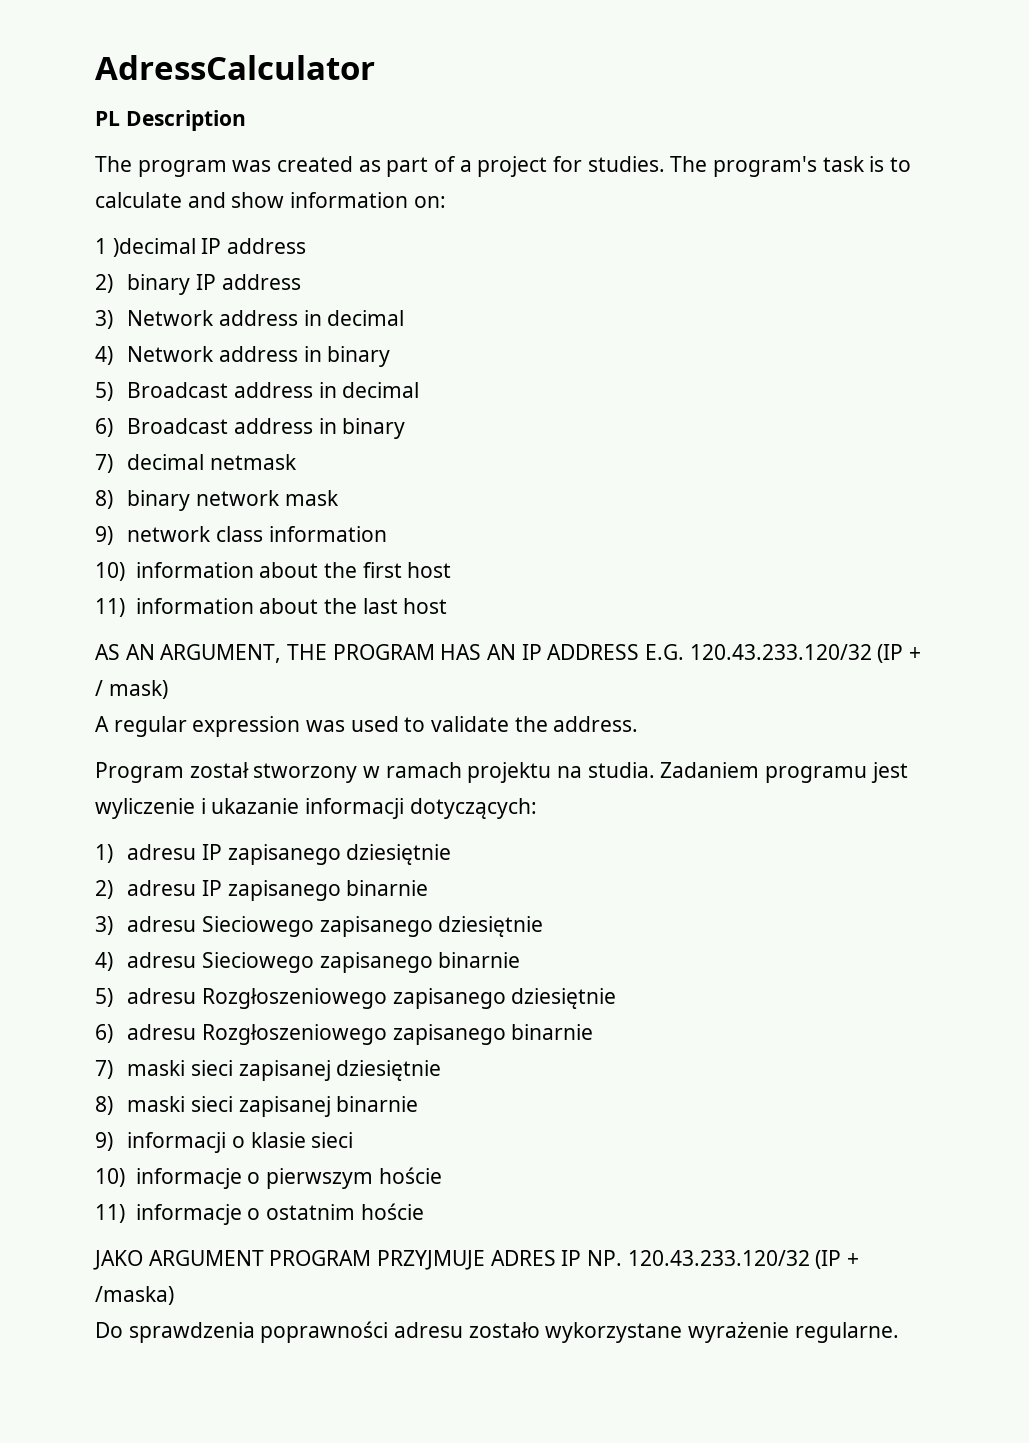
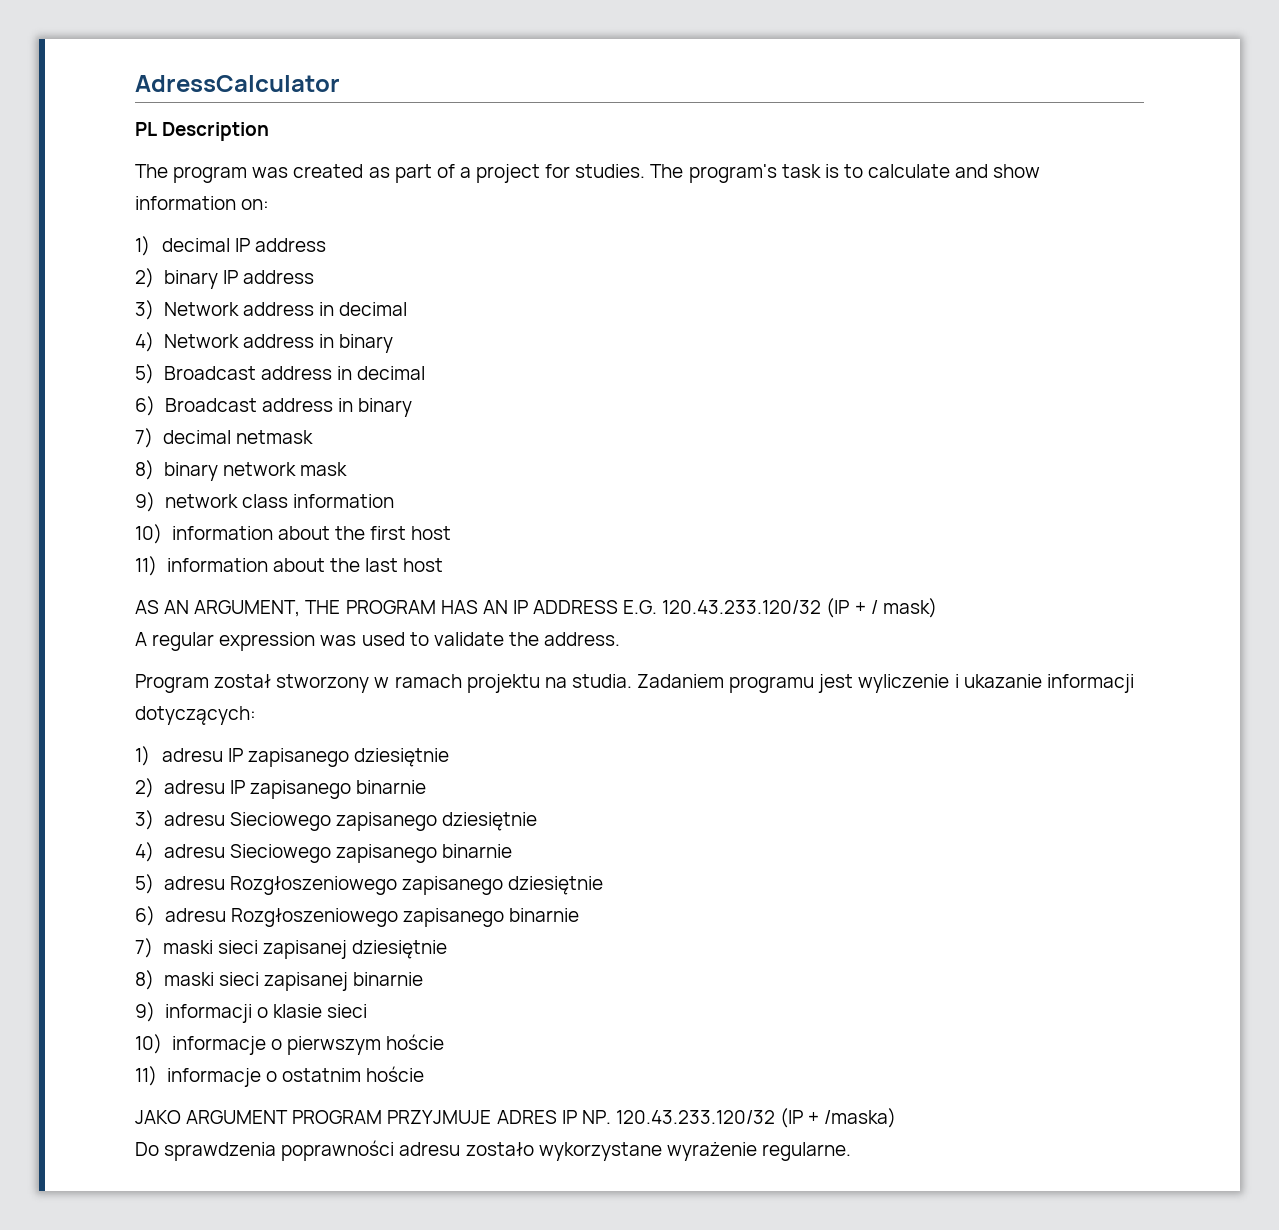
[95,238,196,257] 1 )decimal -> [135,236,230,256] 1) decimal

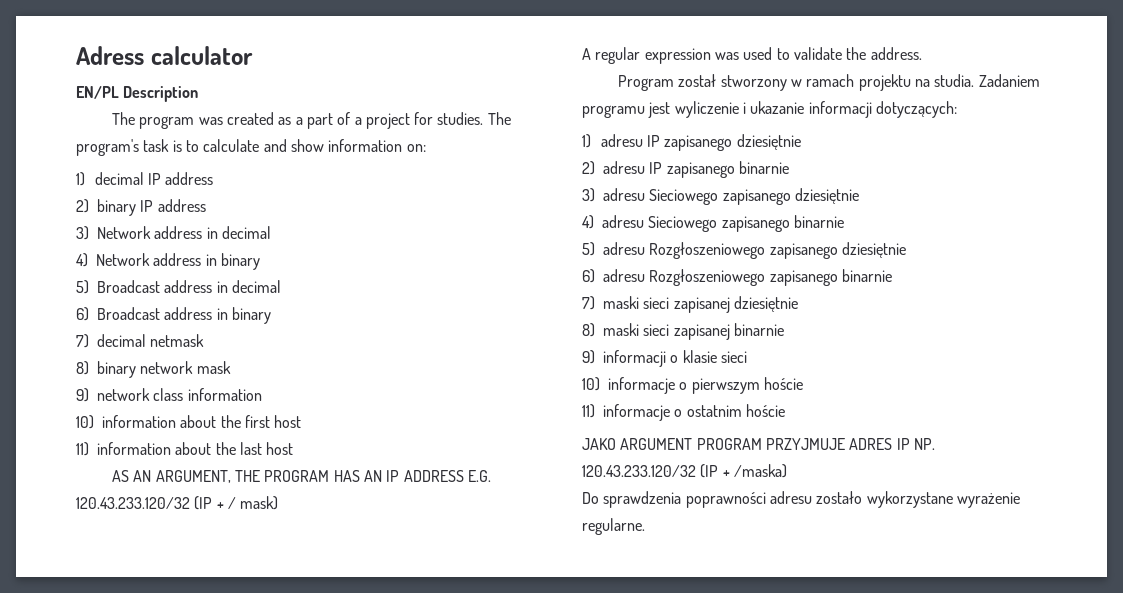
[135,75,340,92] [135,122,157,136] AdressCalculator // PL -> [76,46,253,65] [76,86,119,99] Adress calculator // EN/PL
(390, 172) none -> [295,117,303,125] a

